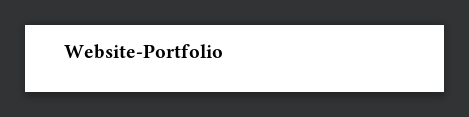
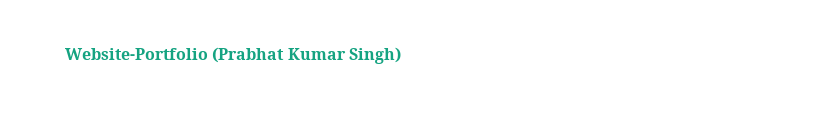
(223, 51) none -> [212,47,401,64] (Prabhat Kumar Singh)

